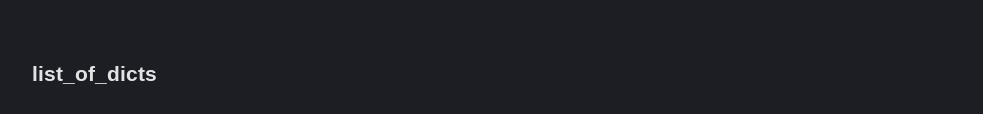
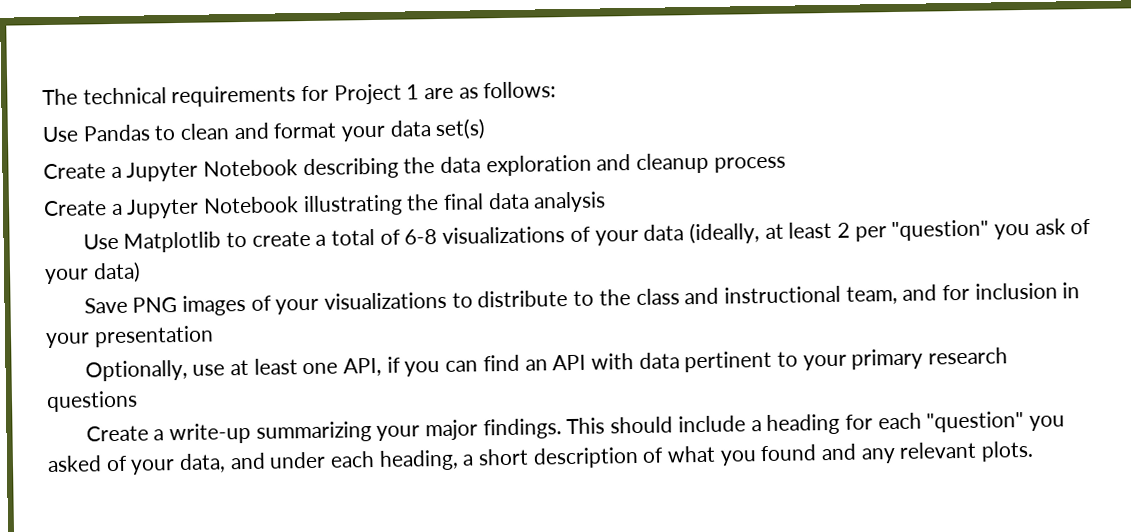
[32,66,157,84] list_of_dicts -> [42,81,557,108] [42,118,487,143] [43,152,786,182] [43,191,607,219] [82,218,1092,253] [44,261,141,285] [83,282,1081,316] [45,325,214,349] [84,347,1008,382] [46,390,138,413] [85,411,1065,445] [47,440,1035,475] The technical requirements for Project 1 are as follows: // Use Pandas to clean and format your data set(s) // Create a Jupyter Notebook describing the data exploration and cleanup process // Create a Jupyter Notebook illustrating the final data analysis // Use Matplotlib to create a total of 6-8 visualizations of your data (ideally, at least 2 per "question" you ask of your data) // Save PNG images of your visualizations to distribute to the class and instructional team, and for inclusion in your presentation // Optionally, use at least one API, if you can find an API with data pertinent to your primary research questions // Create a write-up summarizing your major findings. This should include a heading for each "question" you asked of your data, and under each heading, a short description of what you found and any relevant plots.

